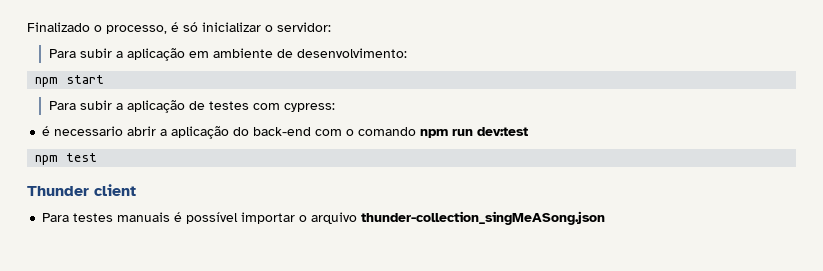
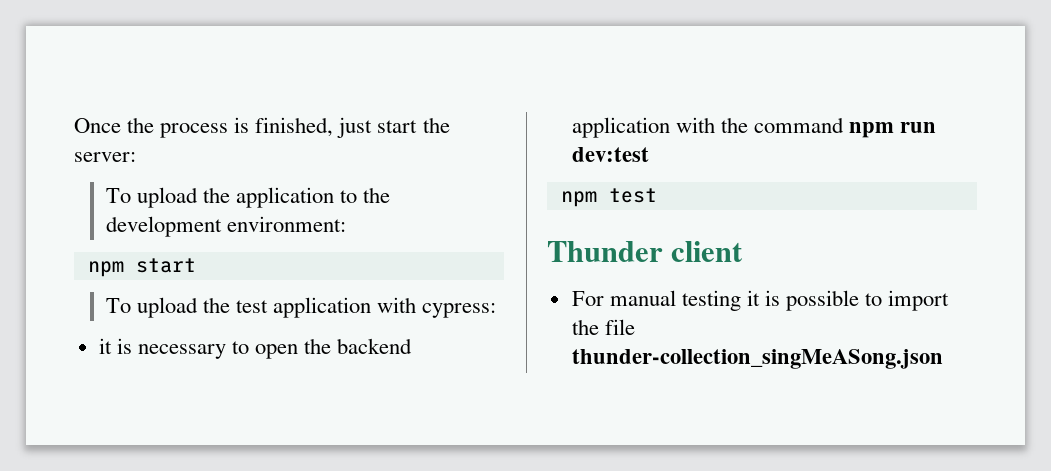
[27,22,331,34] [49,48,408,61] [35,75,105,87] [49,100,336,113] [42,126,417,139] Finalizado o processo, é só inicializar o servidor: // Para subir a aplicação em ambiente de desenvolvimento: // npm start // Para subir a aplicação de testes com cypress: // é necessario abrir a aplicação do back-end com o comando -> [74,117,450,138] [74,152,136,162] [105,187,391,208] [105,216,346,237] [87,258,196,277] [105,297,497,318] [98,338,413,359] [571,117,844,138] Once the process is finished, just start the server: // To upload the application to the development environment: // npm start // To upload the test application with cypress: // it is necessary to open the backend application with the command
[42,212,358,224] Para testes manuais é possível importar o arquivo -> [571,290,950,311] [571,319,635,335] For manual testing it is possible to import the file

